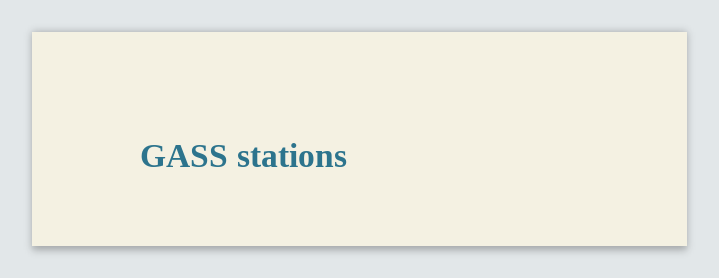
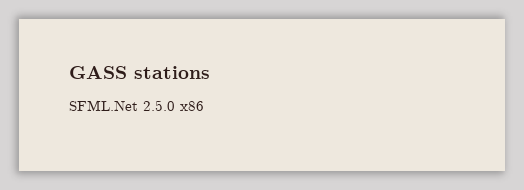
(348, 155) none -> [69,100,204,111] // SFML.Net 2.5.0 x86

